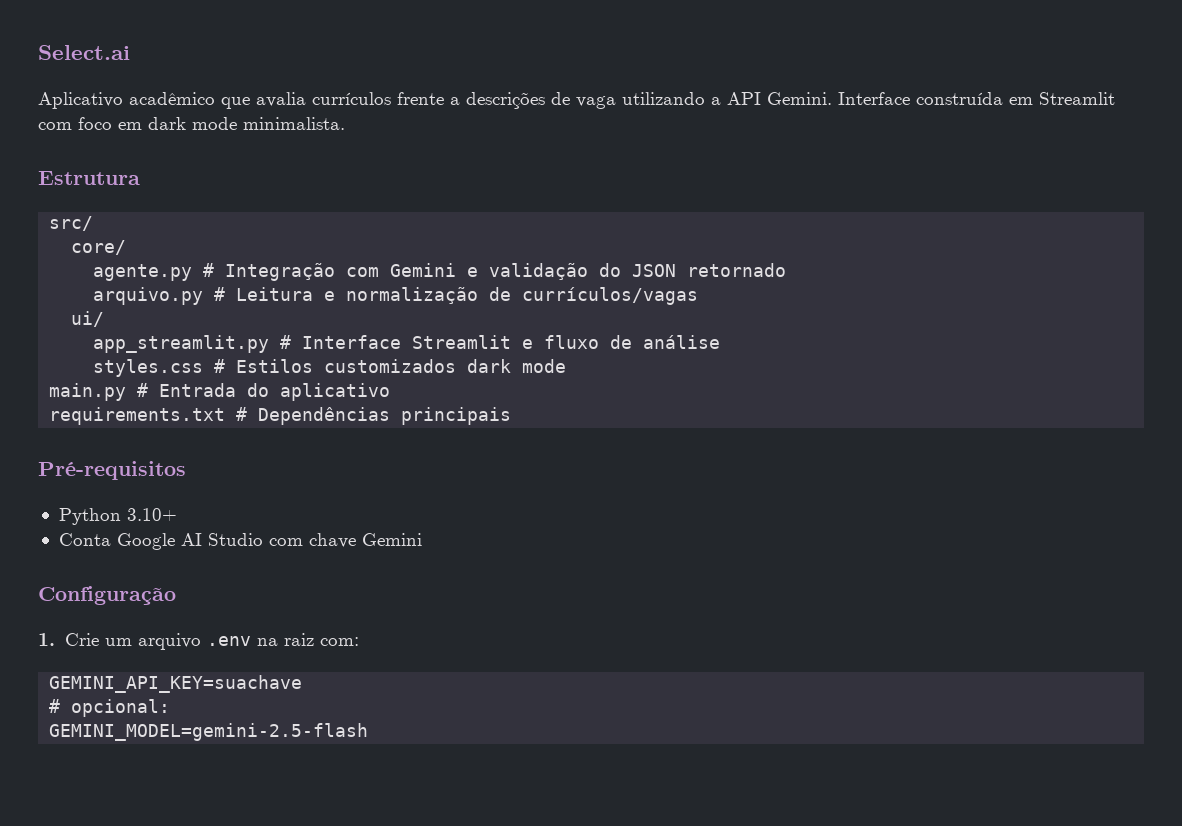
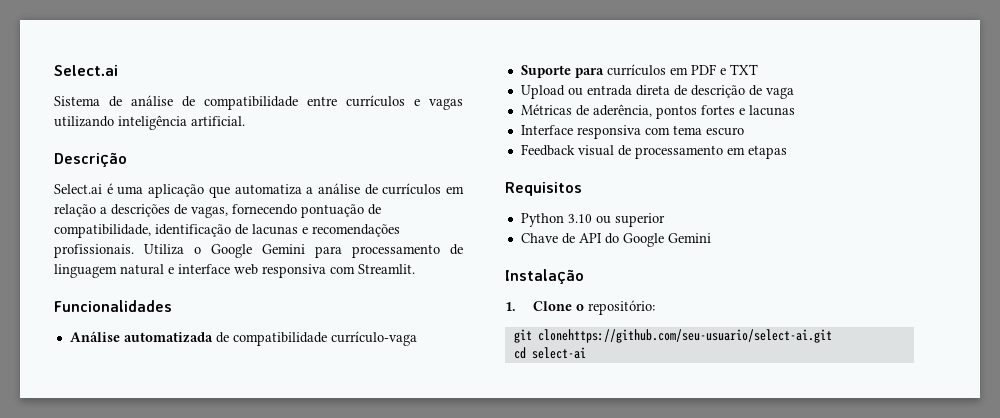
[38,92,1115,109] [38,117,345,130] [38,171,140,185] [49,216,94,231] [71,240,127,255] [93,263,787,281] [93,287,699,305] [71,311,105,327] [93,335,721,353] [93,359,567,377] [49,383,391,401] [49,407,512,425] [38,461,186,480] [58,508,177,525] [58,533,356,550] Aplicativo acadêmico que avalia currículos frente a descrições de vaga utilizando a API Gemini. Interface construída em Streamlit com foco em dark mode minimalista. // Estrutura // src/ // core/ // agente.py # Integração com Gemini e validação do JSON retornado // arquivo.py # Leitura e normalização de currículos/vagas // ui/ // app_streamlit.py # Interface Streamlit e fluxo de análise // styles.css # Estilos customizados dark mode // main.py # Entrada do aplicativo // requirements.txt # Dependências principais // Pré-requisitos // Python 3.10+ // Conta Google AI Studio com chave -> [54,95,463,110] [54,115,245,130] [54,152,127,167] [54,183,464,198] [54,204,381,218] [54,224,400,238] [54,244,463,258] [54,264,415,278] [54,300,172,312] [69,331,417,346] [520,64,758,78] [520,85,794,99] [520,104,795,119] [520,125,744,139] [520,144,787,159] [505,182,582,196] [520,213,665,227] [520,233,664,247] Sistema de análise de compatibilidade entre currículos e vagas utilizando inteligência artificial. // Descrição // Select.ai é uma aplicação que automatiza a análise de currículos em relação a descrições de vagas, fornecendo pontuação de compatibilidade, identificação de lacunas e recomendações profissionais. Utiliza o Google Gemini para processamento de linguagem natural e interface web responsiva com Streamlit. // Funcionalidades // Análise automatizada de compatibilidade currículo-vaga // Suporte para currículos em PDF e TXT // Upload ou entrada direta de descrição de vaga // Métricas de aderência, pontos fortes e lacunas // Interface responsiva com tema escuro // Feedback visual de processamento em etapas // Requisitos // Python 3.10 ou superior // Chave de API do Google
[38,586,176,605] Configuração -> [505,269,584,284] Instalação
[64,633,359,650] [49,675,303,693] [49,699,171,717] [49,723,369,741] Crie um arquivo .env na raiz com: // GEMINI_API_KEY=suachave // # opcional: // GEMINI_MODEL=gemini-2.5-flash -> [533,300,656,315] [513,329,832,343] [513,347,586,359] Clone o repositório: // git clonehttps://github.com/seu-usuario/select-ai.git // cd select-ai

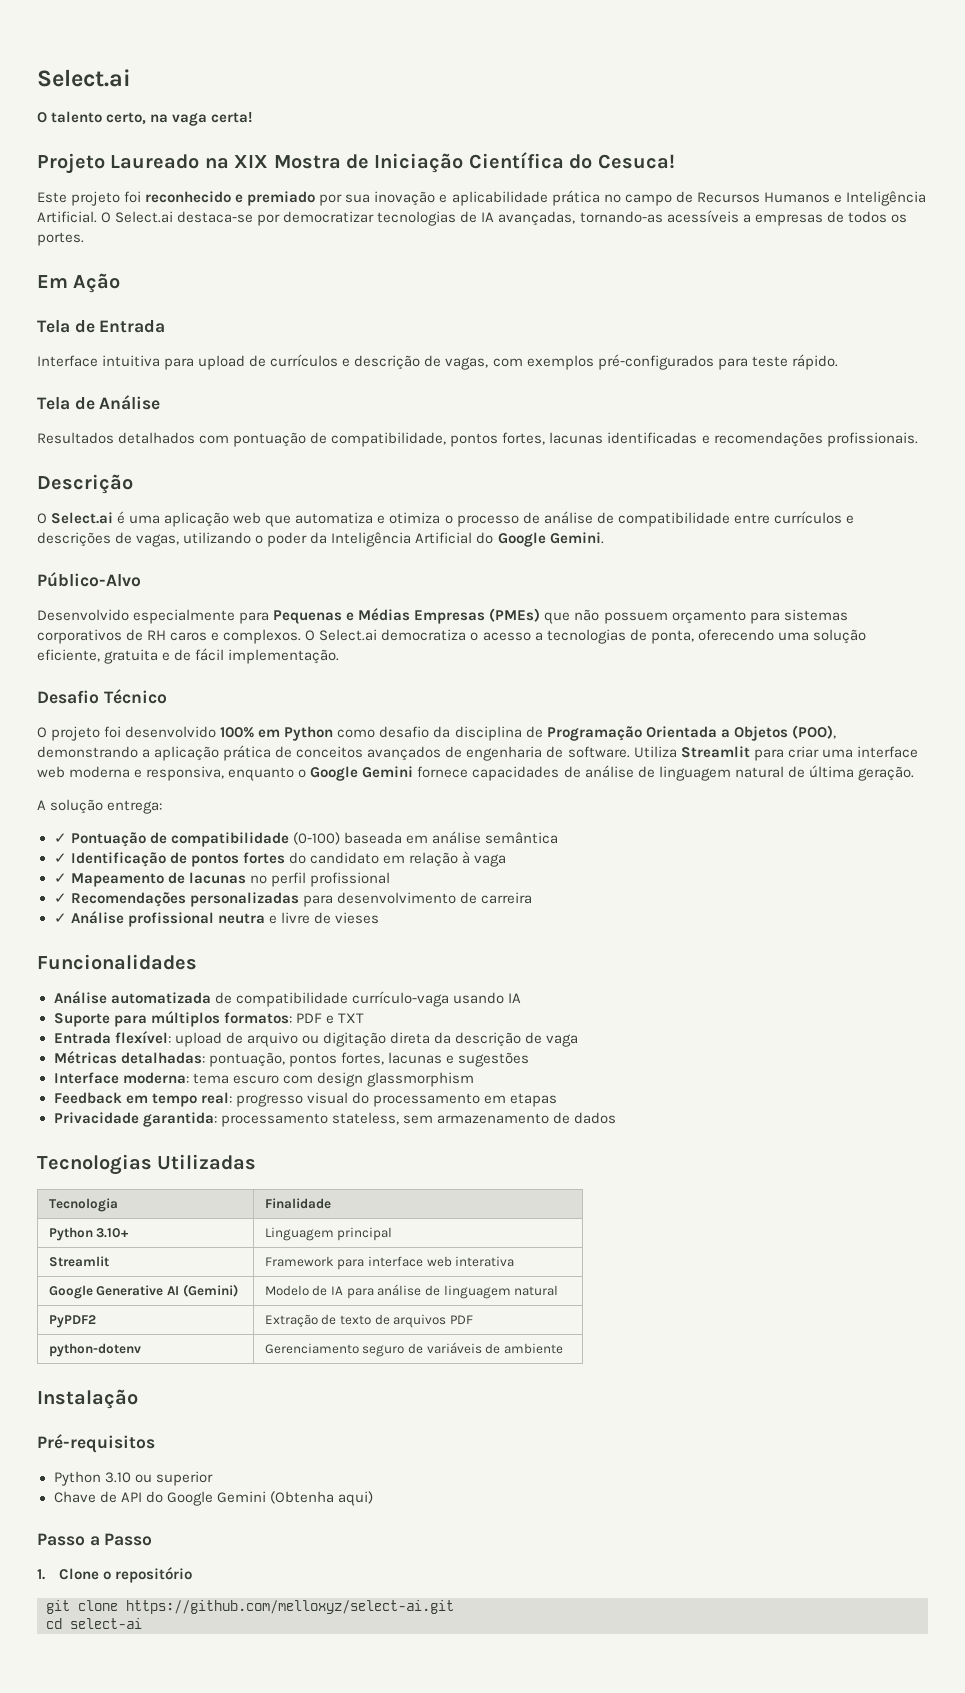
[54,96,100,106] Sistema -> [37,111,253,126] [37,152,675,174] [37,190,926,206] [37,210,907,226] [37,232,84,246] [37,273,121,293] [37,320,166,333] [37,354,838,370] [37,395,161,410] [37,432,918,447] [37,474,133,494] [37,511,519,527] O talento certo, na vaga certa! // Projeto Laureado na XIX Mostra de Iniciação Científica do Cesuca! // Este projeto foi reconhecido e premiado por sua inovação e aplicabilidade prática no campo de Recursos Humanos e Inteligência Artificial. O Select.ai destaca-se por democratizar tecnologias de IA avançadas, tornando-as acessíveis a empresas de todos os portes. // Em Ação // Tela de Entrada // Interface intuitiva para upload de currículos e descrição de vagas, com exemplos pré-configurados para teste rápido. // Tela de Análise // Resultados detalhados com pontuação de compatibilidade, pontos fortes, lacunas identificadas e recomendações profissionais. // Descrição // O Select.ai é uma aplicação web que automatiza e otimiza o processo
[429,98,463,110] [54,115,245,130] [54,152,127,167] [54,183,464,198] [54,204,381,218] [54,224,400,238] [54,244,463,258] [54,264,415,278] vagas utilizando inteligência artificial. // Descrição // Select.ai é uma aplicação que automatiza a análise de currículos em relação a descrições de vagas, fornecendo pontuação de compatibilidade, identificação de lacunas e recomendações profissionais. Utiliza o Google Gemini para processamento de linguagem natural e interface web responsiva com Streamlit. -> [37,532,604,547] [37,572,141,587] [37,608,848,624] [37,629,866,644] [37,648,340,664] [37,689,167,704] [37,725,836,741] [37,745,918,761] [37,765,914,781] [37,799,163,814] [53,831,558,847] [53,851,507,867] [53,872,390,887] [53,892,532,907] [53,911,379,927] descrições de vagas, utilizando o poder da Inteligência Artificial do Google Gemini. // Público-Alvo // Desenvolvido especialmente para Pequenas e Médias Empresas (PMEs) que não possuem orçamento para sistemas corporativos de RH caros e complexos. O Select.ai democratiza o acesso a tecnologias de ponta, oferecendo uma solução eficiente, gratuita e de fácil implementação. // Desafio Técnico // O projeto foi desenvolvido 100% em Python como desafio da disciplina de Programação Orientada a Objetos (POO), demonstrando a aplicação prática de conceitos avançados de engenharia de software. Utiliza Streamlit para criar uma interface web moderna e responsiva, enquanto o Google Gemini fornece capacidades de análise de linguagem natural de última geração. // A solução entrega: // ✓ Pontuação de compatibilidade (0-100) baseada em análise semântica // ✓ Identificação de pontos fortes do candidato em relação à vaga // ✓ Mapeamento de lacunas no perfil profissional // ✓ Recomendações personalizadas para desenvolvimento de carreira // ✓ Análise profissional neutra e livre de vieses
(417, 338) none -> [452,992,521,1004] usando IA
[606,64,688,76] currículos em -> [150,1011,292,1027] múltiplos formatos:
[520,85,794,99] [520,104,795,119] [520,125,670,139] Upload ou entrada direta de descrição de vaga // Métricas de aderência, pontos fortes e lacunas // Interface responsiva com -> [53,1031,579,1047] [53,1051,529,1067] [53,1072,189,1084] Entrada flexível: upload de arquivo ou digitação direta da descrição de vaga // Métricas detalhadas: pontuação, pontos fortes, lacunas e sugestões // Interface moderna:
[520,144,787,159] [505,182,582,196] // Feedback visual de processamento em etapas // Requisitos -> [282,1072,474,1087] [53,1092,557,1107] [53,1112,616,1127] [37,1154,257,1175] [48,1198,118,1212] [264,1198,331,1209] [48,1227,130,1241] [264,1227,393,1241] [48,1256,109,1267] [264,1256,515,1270] [48,1284,238,1299] [264,1284,559,1299] [48,1315,96,1328] [264,1314,474,1328] [48,1343,141,1357] [264,1342,564,1357] [37,1389,138,1409] [37,1434,155,1453] com design glassmorphism // Feedback em tempo real: progresso visual do processamento em etapas // Privacidade garantida: processamento stateless, sem armazenamento de dados // Tecnologias Utilizadas // Tecnologia | Finalidade // Python 3.10+ | Linguagem principal // Streamlit | Framework para interface web interativa // Google Generative AI (Gemini) | Modelo de IA para análise de linguagem natural // PyPDF2 | Extração de texto de arquivos PDF // python-dotenv | Gerenciamento seguro de variáveis de ambiente // Instalação // Pré-requisitos
[505,269,584,284] // Instalação -> [269,1491,373,1506] [37,1533,153,1546] (Obtenha aqui) // Passo a Passo
[588,300,656,315] repositório: -> [114,1567,192,1583] repositório
[537,329,832,343] clonehttps://github.com/seu-usuario/select-ai.git -> [78,1600,454,1614] clone https://github.com/melloxyz/select-ai.git

